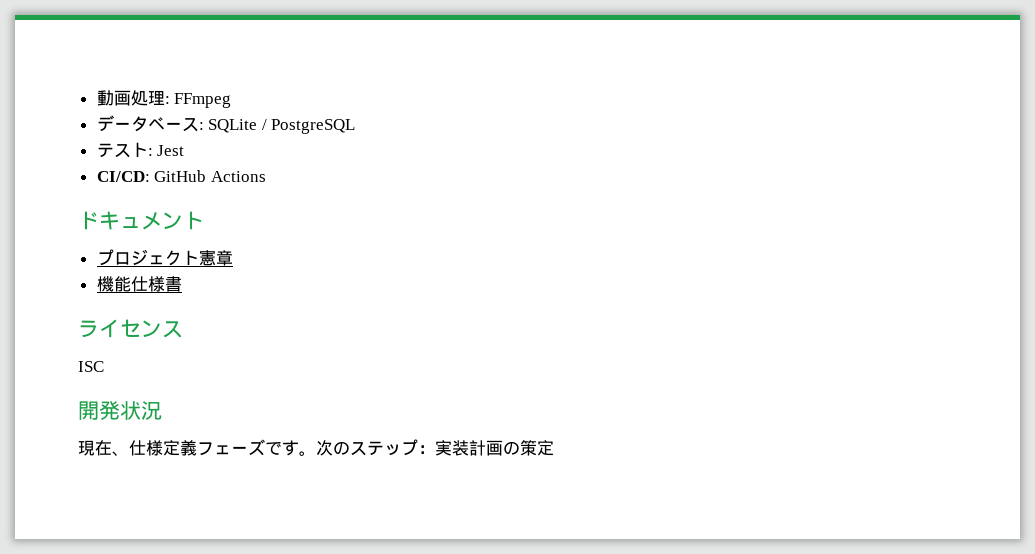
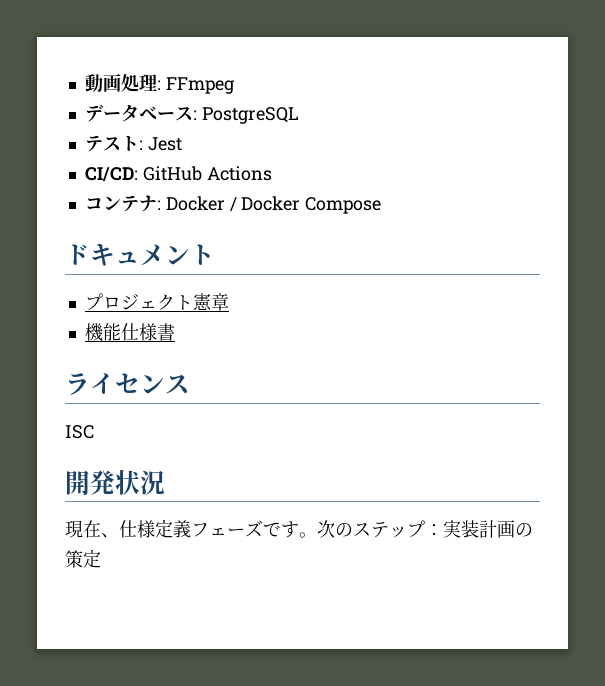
[208,119,267,133] SQLite / -> (197, 115) none
(266, 176) none -> [84,195,382,214] // コンテナ: Docker / Docker Compose

